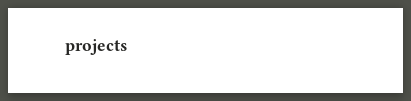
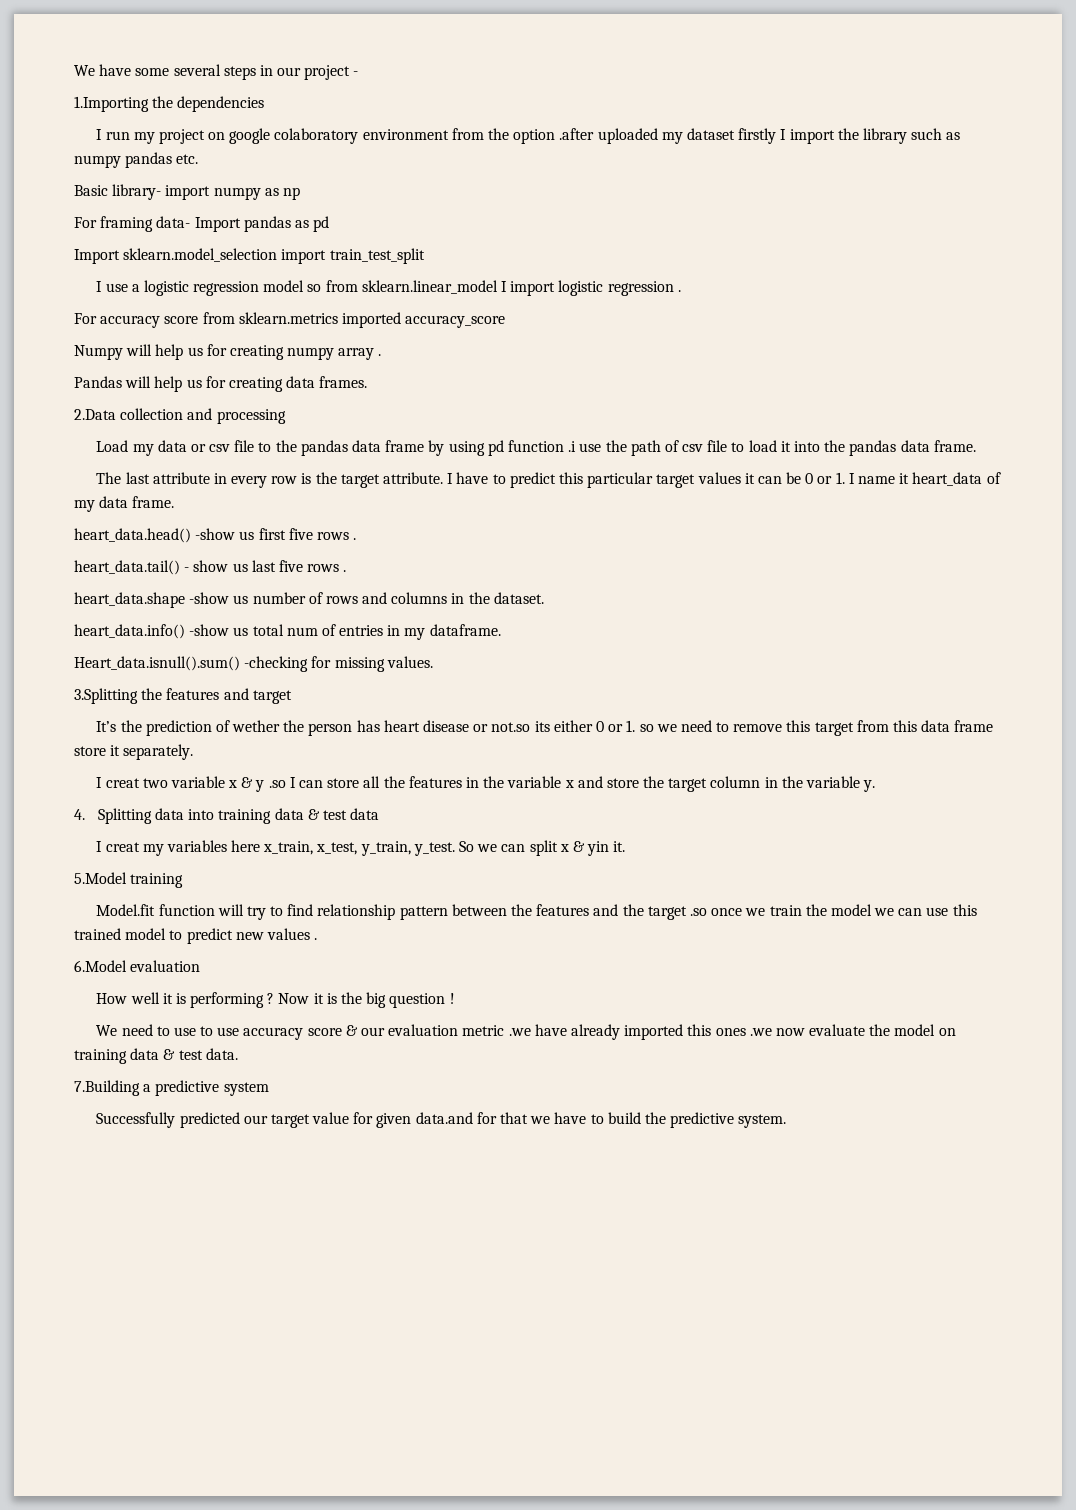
[65,39,127,55] projects -> [74,64,359,80] [74,96,265,112] [96,128,961,144] [74,152,199,168] [74,184,300,200] [74,216,330,232] [74,248,425,264] [96,280,681,296] [74,312,506,328] [74,344,382,360] [74,376,368,392] [74,408,286,424] [96,440,976,456] [96,472,1001,488] [74,496,175,512] [74,528,357,543] [74,560,347,575] [74,592,544,608] [74,624,501,640] [74,656,433,672] [74,688,292,704] [96,720,994,736] [74,744,194,760] [96,776,876,792] [74,808,380,824] [96,840,626,856] [74,872,184,888] [96,904,977,920] [74,928,318,944] [74,960,201,972] [96,992,455,1008] [96,1024,956,1040] [74,1048,238,1064] [74,1080,269,1096] [96,1112,787,1128] We have some several steps in our project - // 1.Importing the dependencies // I run my project on google colaboratory environment from the option .after uploaded my dataset firstly I import the library such as numpy pandas etc. // Basic library- import numpy as np // For framing data- Import pandas as pd // Import sklearn.model_selection import train_test_split // I use a logistic regression model so from sklearn.linear_model I import logistic regression . // For accuracy score from sklearn.metrics imported accuracy_score // Numpy will help us for creating numpy array . // Pandas will help us for creating data frames. // 2.Data collection and processing // Load my data or csv file to the pandas data frame by using pd function .i use the path of csv file to load it into the pandas data frame. // The last attribute in every row is the target attribute. I have to predict this particular target values it can be 0 or 1. I name it heart_data of my data frame. // heart_data.head() -show us first five rows . // heart_data.tail() - show us last five rows . // heart_data.shape -show us number of rows and columns in the dataset. // heart_data.info() -show us total num of entries in my dataframe. // Heart_data.isnull().sum() -checking for missing values. // 3.Splitting the features and target // It’s the prediction of wether the person has heart disease or not.so its either 0 or 1. so we need to remove this target from this data frame store it separately. // I creat two variable x & y .so I can store all the features in the variable x and store the target column in the variable y. // 4. Splitting data into training data & test data // I creat my variables here x_train, x_test, y_train, y_test. So we can split x & yin it. // 5.Model training // Model.fit function will try to find relationship pattern between the features and the target .so once we train the model we can use this trained model to predict new values . // 6.Model evaluation // How well it is performing ? Now it is the big question ! // We need to use to use accuracy score & our evaluation metric .we have already imported this ones .we now evaluate the model on training data & test data. // 7.Building a predictive system // Successfully predicted our target value for given data.and for that we have to build the predictive system.

